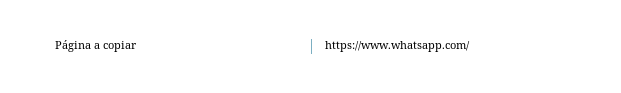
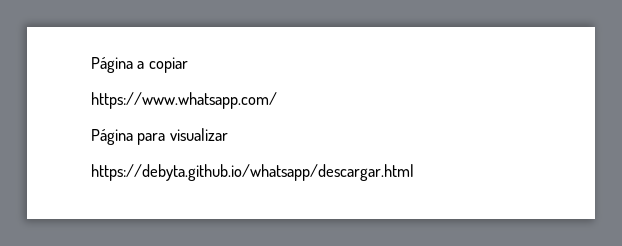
(470, 46) none -> [91,128,228,145] [91,164,414,181] // Página para visualizar // https://debyta.github.io/whatsapp/descargar.html

